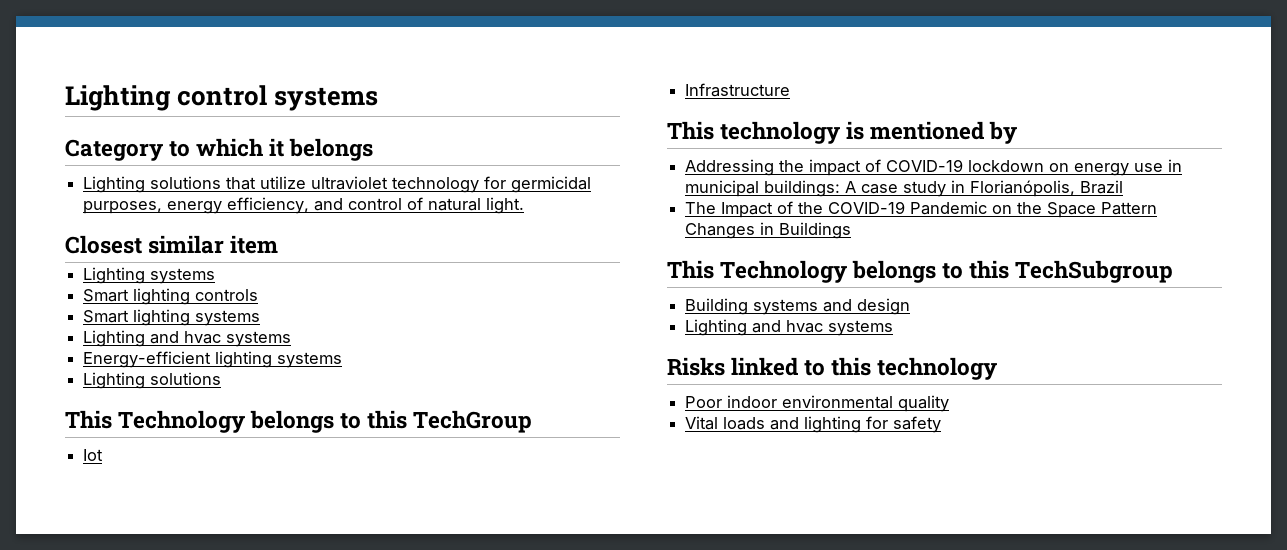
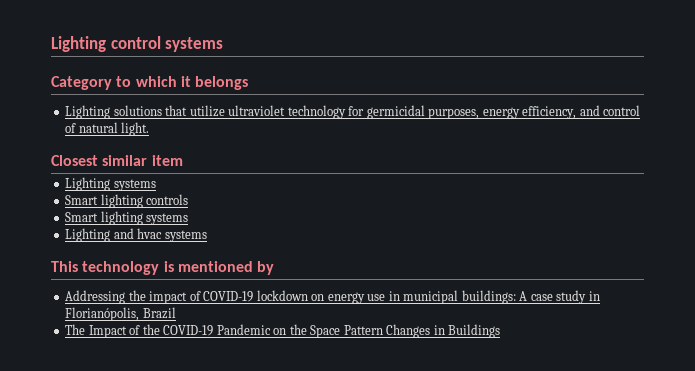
[83,351,343,368] [83,372,222,389] [65,410,533,433] [83,449,104,461] [685,83,791,97] // Energy-efficient lighting systems // Lighting solutions // This Technology belongs to this TechGroup // Iot // Infrastructure -> (207, 236) none
[667,260,1174,283] [685,298,911,315] [685,319,894,336] [667,357,998,380] [685,395,950,412] [685,416,942,433] // This Technology belongs to this TechSubgroup // Building systems and design // Lighting and hvac systems // Risks linked to this technology // Poor indoor environmental quality // Vital loads and lighting for safety -> (501, 331) none

